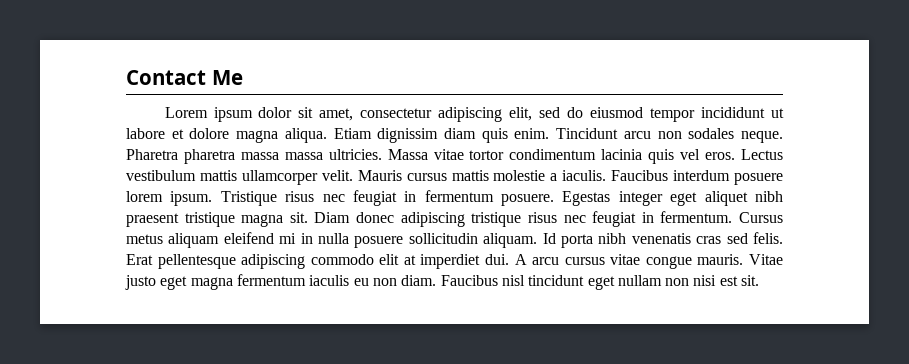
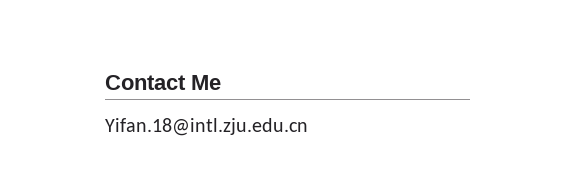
[164,107,784,122] [126,128,783,143] [126,149,783,164] [126,170,783,185] [126,190,783,206] [126,211,784,227] [126,232,783,248] [126,254,783,269] [125,274,760,290] Lorem ipsum dolor sit amet, consectetur adipiscing elit, sed do eiusmod tempor incididunt ut labore et dolore magna aliqua. Etiam dignissim diam quis enim. Tincidunt arcu non sodales neque. Pharetra pharetra massa massa ultricies. Massa vitae tortor condimentum lacinia quis vel eros. Lectus vestibulum mattis ullamcorper velit. Mauris cursus mattis molestie a iaculis. Faucibus interdum posuere lorem ipsum. Tristique risus nec feugiat in fermentum posuere. Egestas integer eget aliquet nibh praesent tristique magna sit. Diam donec adipiscing tristique risus nec feugiat in fermentum. Cursus metus aliquam eleifend mi in nulla posuere sollicitudin aliquam. Id porta nibh venenatis cras sed felis. Erat pellentesque adipiscing commodo elit at imperdiet dui. A arcu cursus vitae congue mauris. Vitae justo eget magna fermentum iaculis eu non diam. Faucibus nisl tincidunt eget nullam non nisi est sit. -> [105,118,308,136] Yifan.18@intl.zju.edu.cn

